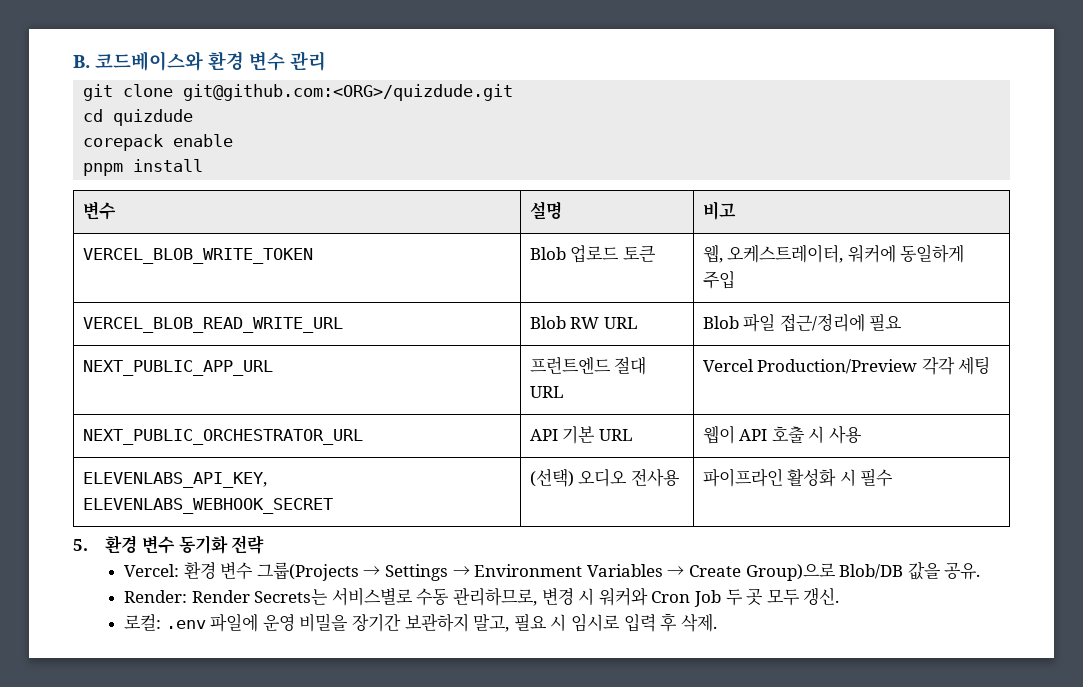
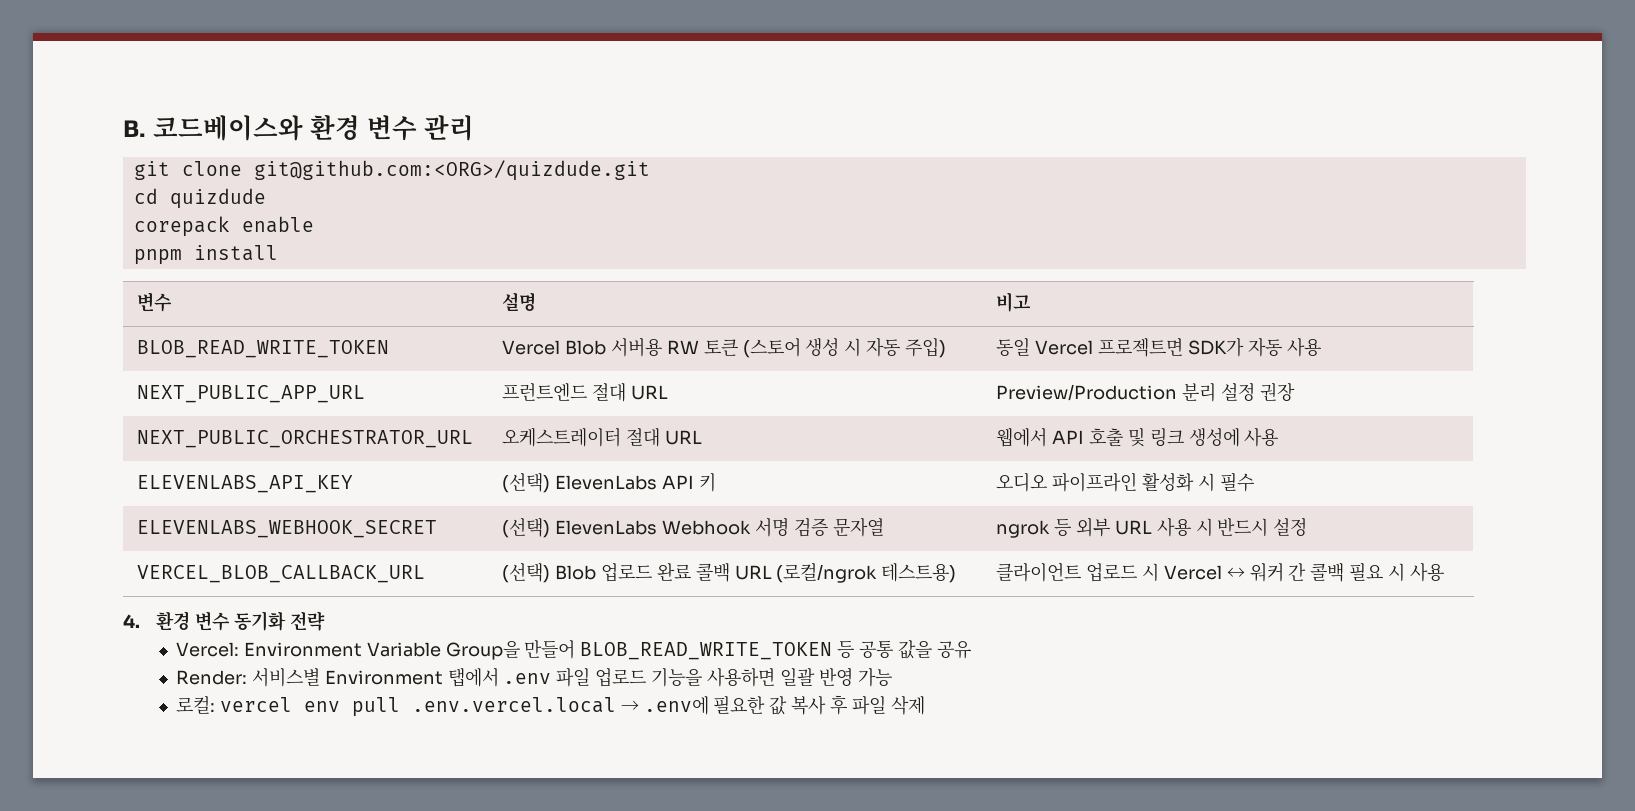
[82,248,313,264] [529,245,656,263] [702,244,965,263] [702,271,735,289] [82,317,343,333] [529,316,638,329] [702,313,903,332] VERCEL_BLOB_WRITE_TOKEN | Blob 업로드 토큰 | 웹, 오케스트레이터, 워커에 동일하게 주입 // VERCEL_BLOB_READ_WRITE_URL | Blob RW URL | Blob 파일 접근/정리에 필요 -> [137,340,390,358] [502,337,947,358] [996,337,1321,357] BLOB_READ_WRITE_TOKEN | Vercel Blob 서버용 RW 토큰 (스토어 생성 시 자동 주입) | 동일 Vercel 프로젝트면 SDK가 자동 사용
[702,356,991,375] Vercel Production/Preview 각각 세팅 -> [996,383,1295,402] Preview/Production 분리 설정 권장
[529,426,633,444] [702,425,735,444] API 기본 URL | 웹이 -> [502,427,702,447] [996,428,1048,447] 오케스트레이터 절대 URL | 웹에서
[808,425,862,444] [82,472,267,488] [82,498,333,514] [529,468,680,487] 시 사용 // ELEVENLABS_API_KEY, ELEVENLABS_WEBHOOK_SECRET | (선택) 오디오 전사용 | -> [1127,428,1279,447] [137,475,354,493] [502,473,716,493] [996,472,1048,492] 및 링크 생성에 사용 // ELEVENLABS_API_KEY | (선택) ElevenLabs API 키 | 오디오
[73,539,88,551] // 5. -> [137,520,438,538] [502,517,884,538] [996,517,1308,538] [137,565,426,583] [502,563,957,583] [996,562,1444,582] [123,614,140,628] // ELEVENLABS_WEBHOOK_SECRET | (선택) ElevenLabs Webhook 서명 검증 문자열 | ngrok 등 외부 URL 사용 시 반드시 설정 // VERCEL_BLOB_CALLBACK_URL | (선택) Blob 업로드 완료 콜백 URL (로컬/ngrok 테스트용) | 클라이언트 업로드 시 Vercel ↔ 워커 간 콜백 필요 시 사용 // 4.
[183,561,981,581] [124,587,840,607] [124,613,717,632] 환경 변수 그룹(Projects → Settings → Environment Variables → Create Group)으로 Blob/DB 값을 공유. // Render: Render Secrets는 서비스별로 수동 관리하므로, 변경 시 워커와 Cron Job 두 곳 모두 갱신. // 로컬: .env 파일에 운영 비밀을 장기간 보관하지 말고, 필요 시 임시로 입력 후 삭제. -> [243,640,971,660] [176,667,892,687] [176,695,925,717] Environment Variable Group을 만들어 BLOB_READ_WRITE_TOKEN 등 공통 값을 공유 // Render: 서비스별 Environment 탭에서 .env 파일 업로드 기능을 사용하면 일괄 반영 가능 // 로컬: vercel env pull .env.vercel.local → .env에 필요한 값 복사 후 파일 삭제

